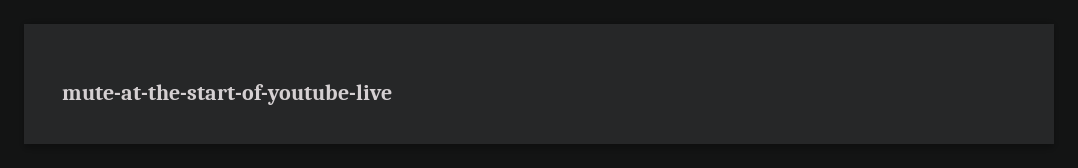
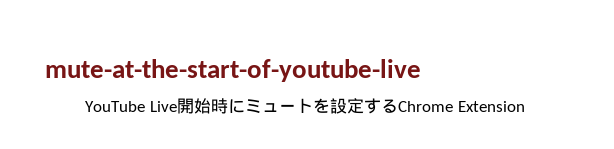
(392, 94) none -> [85,98,525,114] // YouTube Live開始時にミュートを設定するChrome Extension

